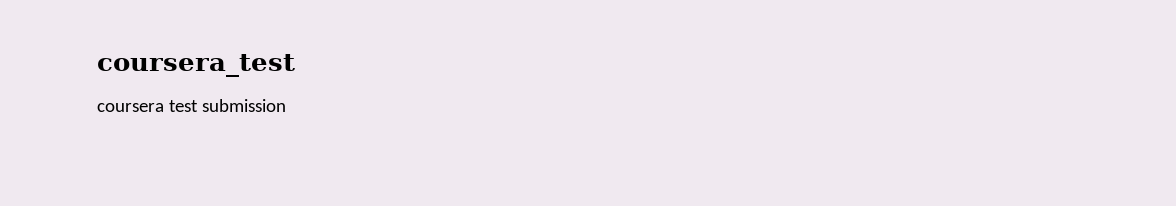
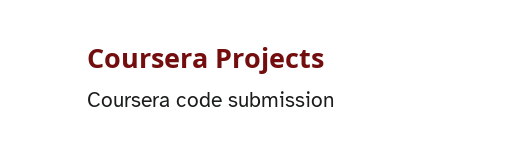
[97,54,295,77] [97,100,198,112] coursera_test // coursera test -> [87,47,325,74] [87,92,222,107] Coursera Projects // Coursera code

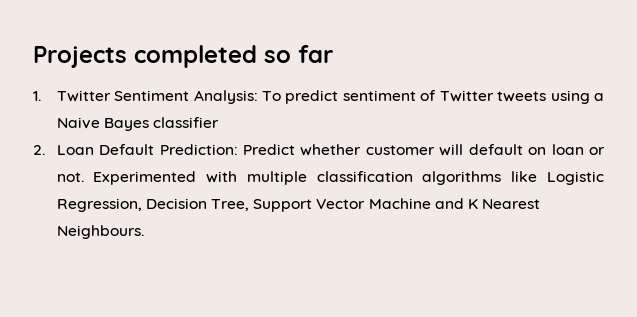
[87,49,208,68] Coursera -> (33, 57) none
[87,91,334,107] // Coursera code submission -> [134,45,333,68] [33,90,604,104] [56,117,220,131] [33,144,605,156] [56,171,604,185] [56,198,541,212] [56,225,144,239] completed so far // 1. Twitter Sentiment Analysis: To predict sentiment of Twitter tweets using a Naive Bayes classifier // 2. Loan Default Prediction: Predict whether customer will default on loan or not. Experimented with multiple classification algorithms like Logistic Regression, Decision Tree, Support Vector Machine and K Nearest Neighbours.

